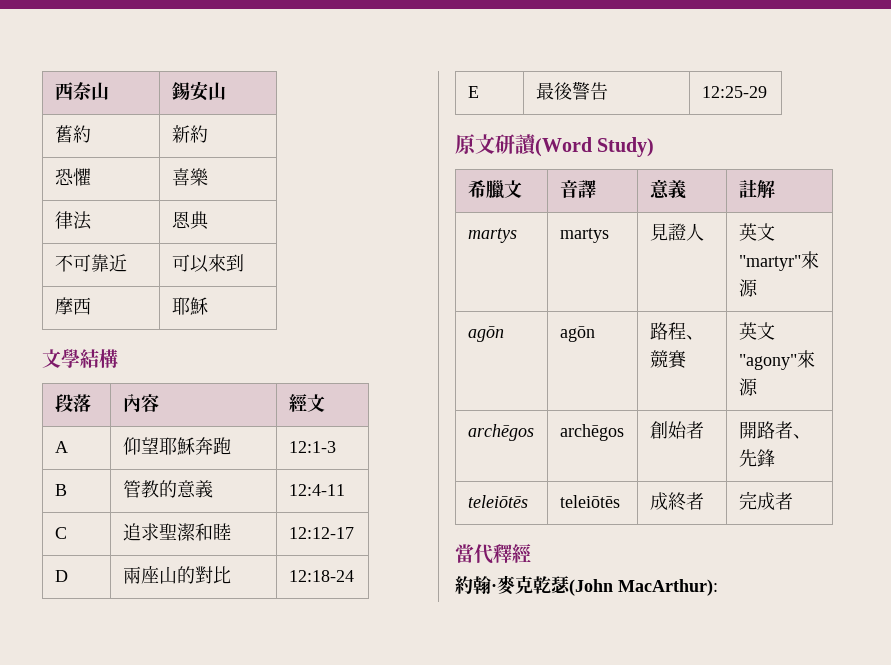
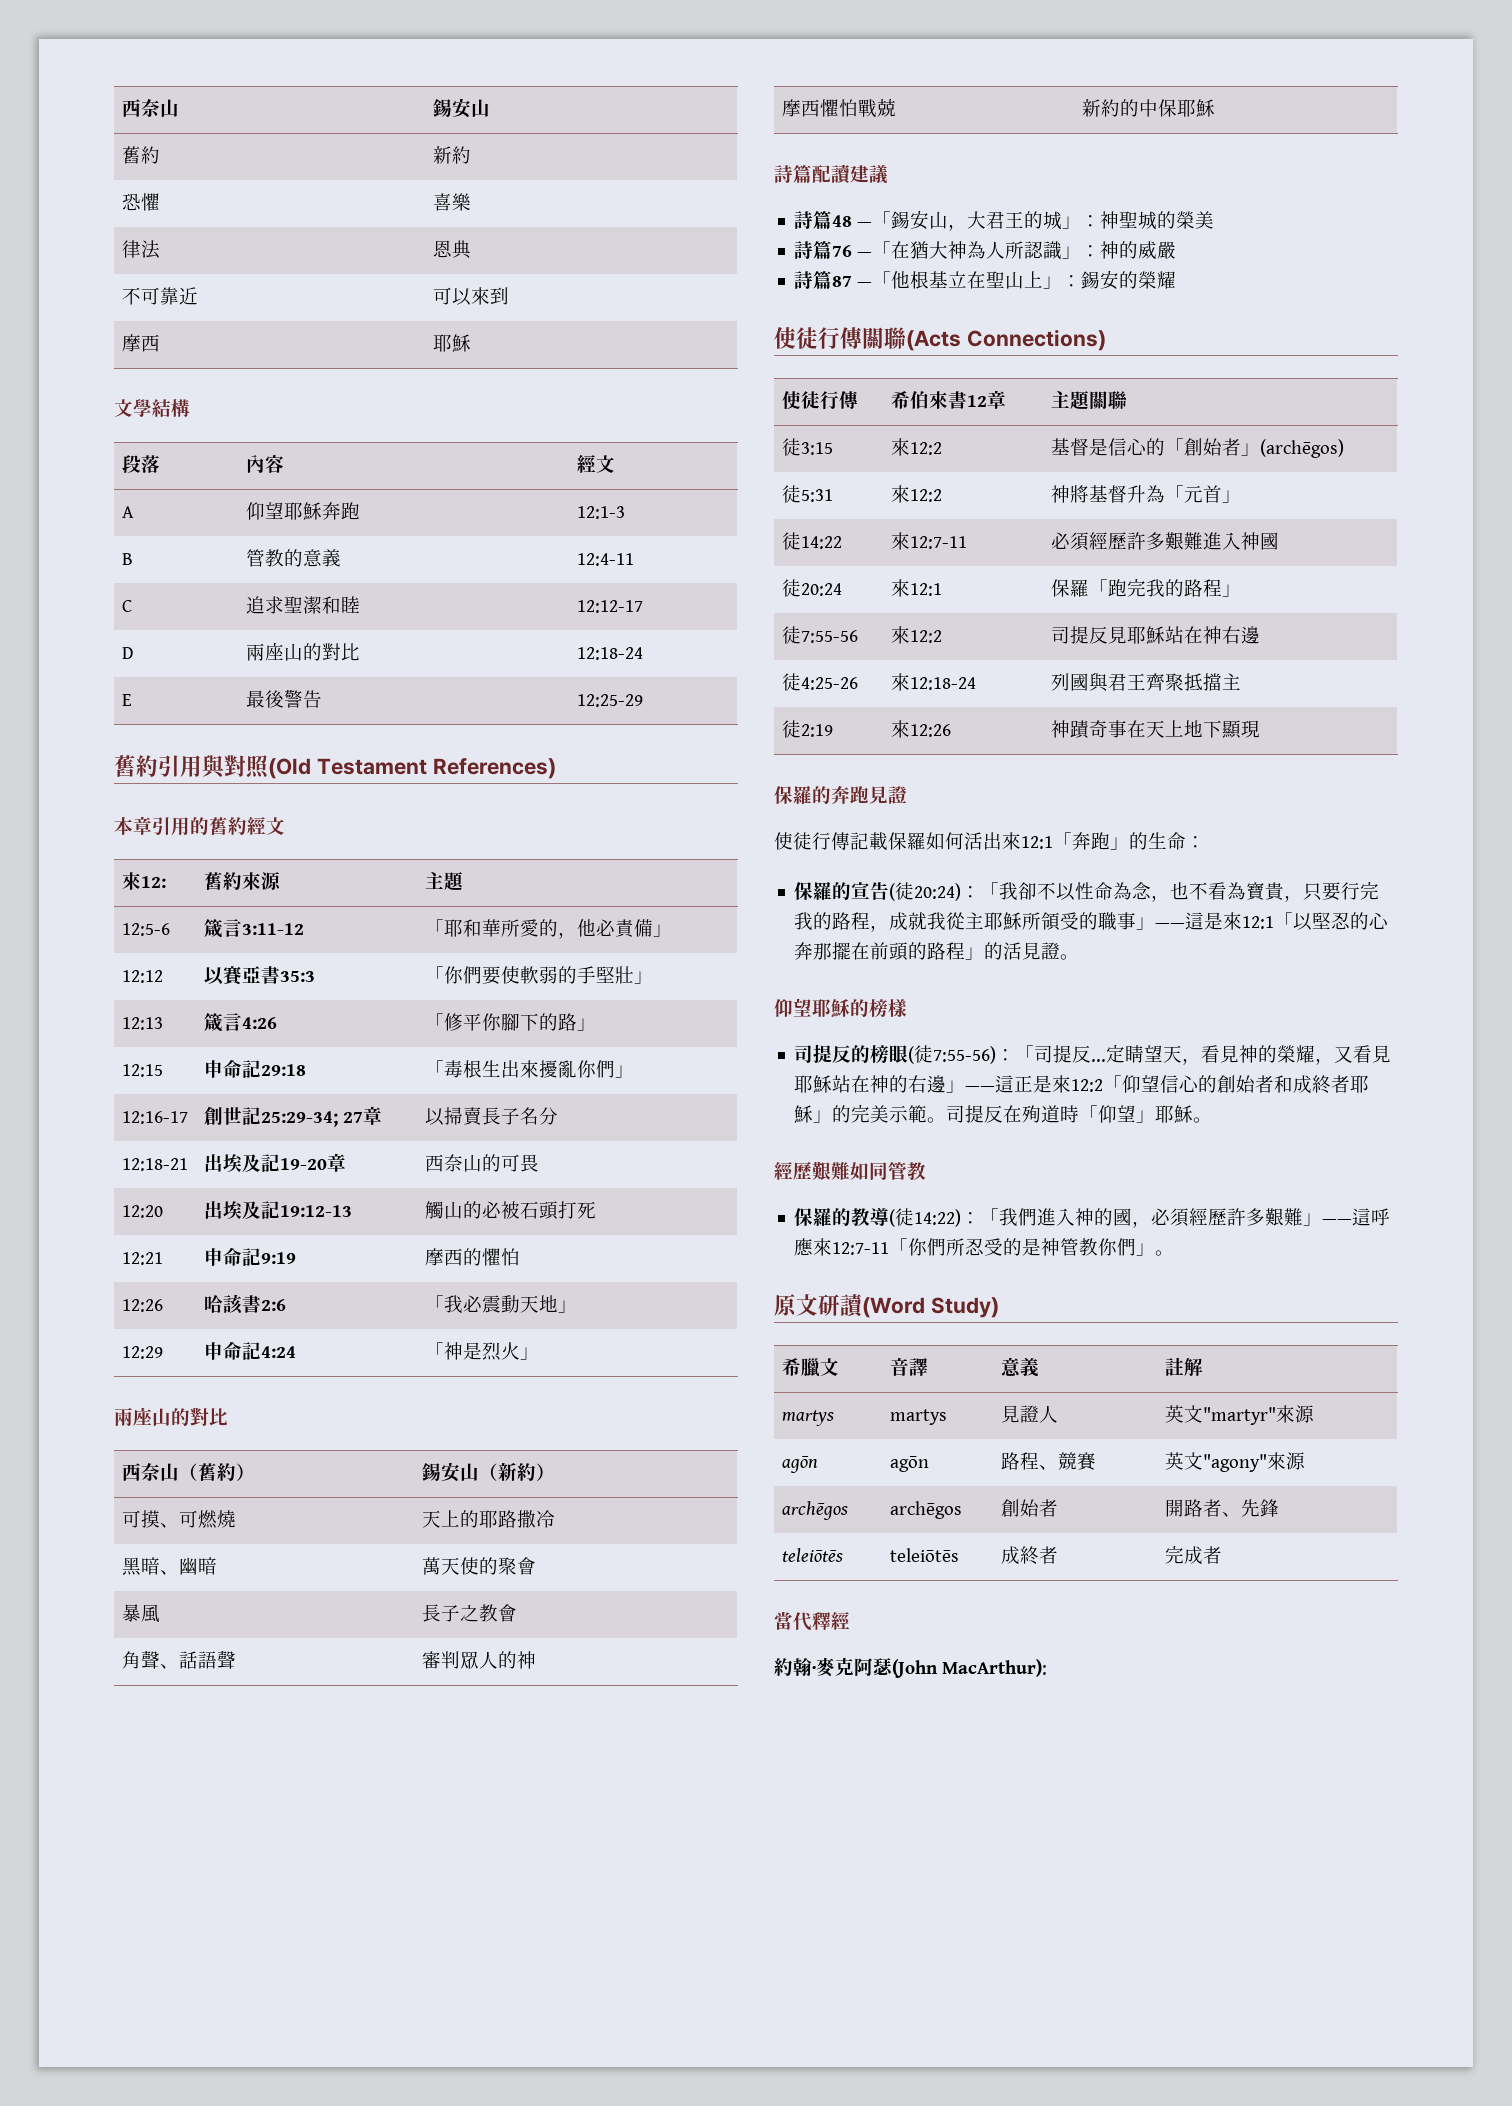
(767, 92) none -> [114,755,556,779] [114,816,285,836] [121,872,166,890] [203,872,281,890] [424,872,465,891] [121,923,170,936] [203,919,304,938] [424,919,672,939] [121,970,163,983] [203,966,315,985] [424,966,653,985] [121,1017,163,1030] [203,1013,277,1032] [424,1013,596,1031] [121,1064,163,1077] [203,1059,306,1078] [424,1060,634,1078] [121,1111,188,1124] [203,1106,382,1127] [424,1107,558,1126] [121,1158,188,1171] [203,1153,346,1172] [424,1154,539,1172] [121,1205,163,1218] [203,1201,352,1219] [424,1201,596,1220] [121,1252,163,1265] [203,1247,296,1266] [424,1248,520,1266] [121,1299,163,1312] [203,1294,286,1314] [424,1295,577,1313] [121,1346,163,1359] [203,1341,296,1360] [424,1342,539,1361] [114,1407,228,1427] [121,1463,255,1481] [421,1462,555,1482] [121,1510,236,1529] [421,1510,555,1528] [121,1557,217,1576] [421,1557,536,1575] [121,1604,160,1623] [421,1604,517,1622] [121,1650,236,1669] [421,1651,536,1669] [781,99,896,118] [1081,99,1215,117] [774,164,888,184] [794,210,1215,231] [794,241,1177,260] [794,270,1177,290] [774,327,1106,351] [781,391,858,410] [890,390,1006,409] [1050,391,1128,410] [781,438,833,456] [890,438,942,456] [1050,438,1344,458] [781,485,833,503] [890,485,942,503] [1050,485,1241,503] [781,532,842,550] [890,532,967,550] [1050,532,1279,551] [781,579,842,597] [890,579,942,597] [1050,578,1241,597] [781,626,858,644] [890,626,942,644] [1050,626,1260,644] [781,673,858,691] [890,673,976,691] [1050,672,1241,692] [781,720,833,738] [890,720,951,738] [1050,720,1260,739] [774,785,907,805] [774,832,1205,851] [794,881,1380,902] [794,912,1390,932] [794,942,1080,961] [774,998,907,1018] [794,1044,1392,1065] [794,1075,1370,1094] [794,1104,1213,1123] [774,1161,926,1180] [794,1207,1391,1228] [794,1238,1175,1256] // 舊約引用與對照(Old Testament References) // 本章引用的舊約經文 // 來12: | 舊約來源 | 主題 // 12:5-6 | 箴言3:11-12 | 「耶和華所愛的，他必責備」 // 12:12 | 以賽亞書35:3 | 「你們要使軟弱的手堅壯」 // 12:13 | 箴言4:26 | 「修平你腳下的路」 // 12:15 | 申命記29:18 | 「毒根生出來擾亂你們」 // 12:16-17 | 創世記25:29-34; 27章 | 以掃賣長子名分 // 12:18-21 | 出埃及記19-20章 | 西奈山的可畏 // 12:20 | 出埃及記19:12-13 | 觸山的必被石頭打死 // 12:21 | 申命記9:19 | 摩西的懼怕 // 12:26 | 哈該書2:6 | 「我必震動天地」 // 12:29 | 申命記4:24 | 「神是烈火」 // 兩座山的對比 // 西奈山（舊約） | 錫安山（新約） // 可摸、可燃燒 | 天上的耶路撒冷 // 黑暗、幽暗 | 萬天使的聚會 // 暴風 | 長子之教會 // 角聲、話語聲 | 審判眾人的神 // 摩西懼怕戰兢 | 新約的中保耶穌 // 詩篇配讀建議 // 詩篇48 —「錫安山，大君王的城」：神聖城的榮美 // 詩篇76 —「在猶大神為人所認識」：神的威嚴 // 詩篇87 —「他根基立在聖山上」：錫安的榮耀 // 使徒行傳關聯(Acts Connections) // 使徒行傳 | 希伯來書12章 | 主題關聯 // 徒3:15 | 來12:2 | 基督是信心的「創始者」(archēgos) // 徒5:31 | 來12:2 | 神將基督升為「元首」 // 徒14:22 | 來12:7-11 | 必須經歷許多艱難進入神國 // 徒20:24 | 來12:1 | 保羅「跑完我的路程」 // 徒7:55-56 | 來12:2 | 司提反見耶穌站在神右邊 // 徒4:25-26 | 來12:18-24 | 列國與君王齊聚抵擋主 // 徒2:19 | 來12:26 | 神蹟奇事在天上地下顯現 // 保羅的奔跑見證 // 使徒行傳記載保羅如何活出來12:1「奔跑」的生命： // 保羅的宣告(徒20:24)：「我卻不以性命為念，也不看為寶貴，只要行完我的路程，成就我從主耶穌所領受的職事」——這是來12:1「以堅忍的心奔那擺在前頭的路程」的活見證。 // 仰望耶穌的榜樣 // 司提反的榜眼(徒7:55-56)：「司提反...定睛望天，看見神的榮耀，又看見耶穌站在神的右邊」——這正是來12:2「仰望信心的創始者和成終者耶穌」的完美示範。司提反在殉道時「仰望」耶穌。 // 經歷艱難如同管教 // 保羅的教導(徒14:22)：「我們進入神的國，必須經歷許多艱難」——這呼應來12:7-11「你們所忍受的是神管教你們」。
[533,576,551,594] 乾 -> [854,1658,873,1677] 阿

